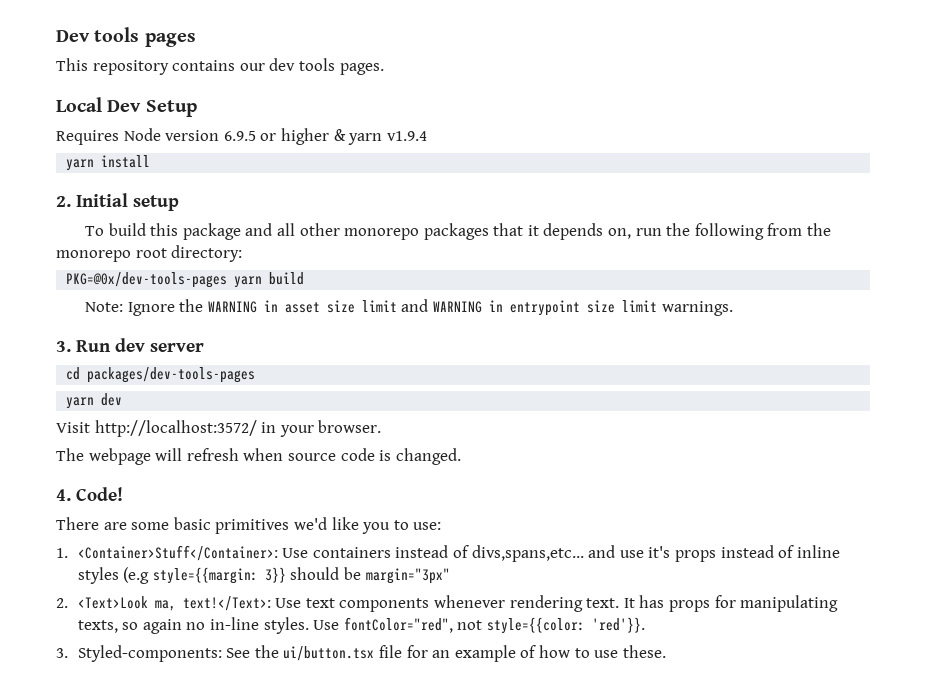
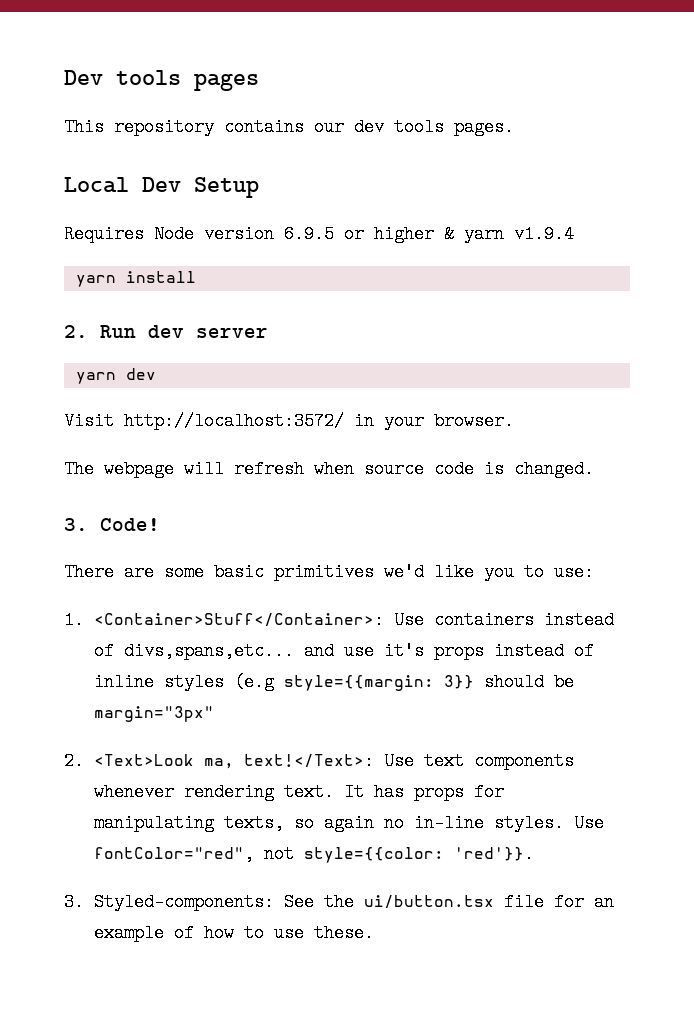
[76,193,179,211] [84,223,832,240] [56,245,243,262] [66,272,305,288] [84,299,733,316] [56,341,71,352] Initial setup // To build this package and all other monorepo packages that it depends on, run the following from the monorepo root directory: // PKG=@0x/dev-tools-pages yarn build // Note: Ignore the WARNING in asset size limit and WARNING in entrypoint size limit warnings. // 3. -> (88, 331) none
[66,367,256,383] // cd packages/dev-tools-pages -> (268, 332) none
[56,489,71,501] 4. -> [64,518,88,531] 3.

